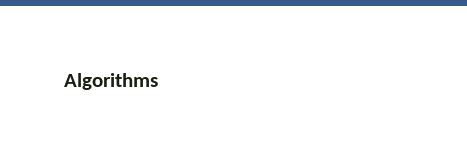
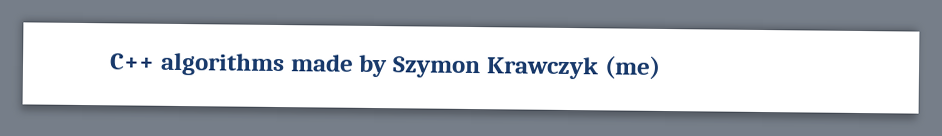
[64,73,158,90] Algorithms -> [109,52,661,80] C++ algorithms made by Szymon Krawczyk (me)

